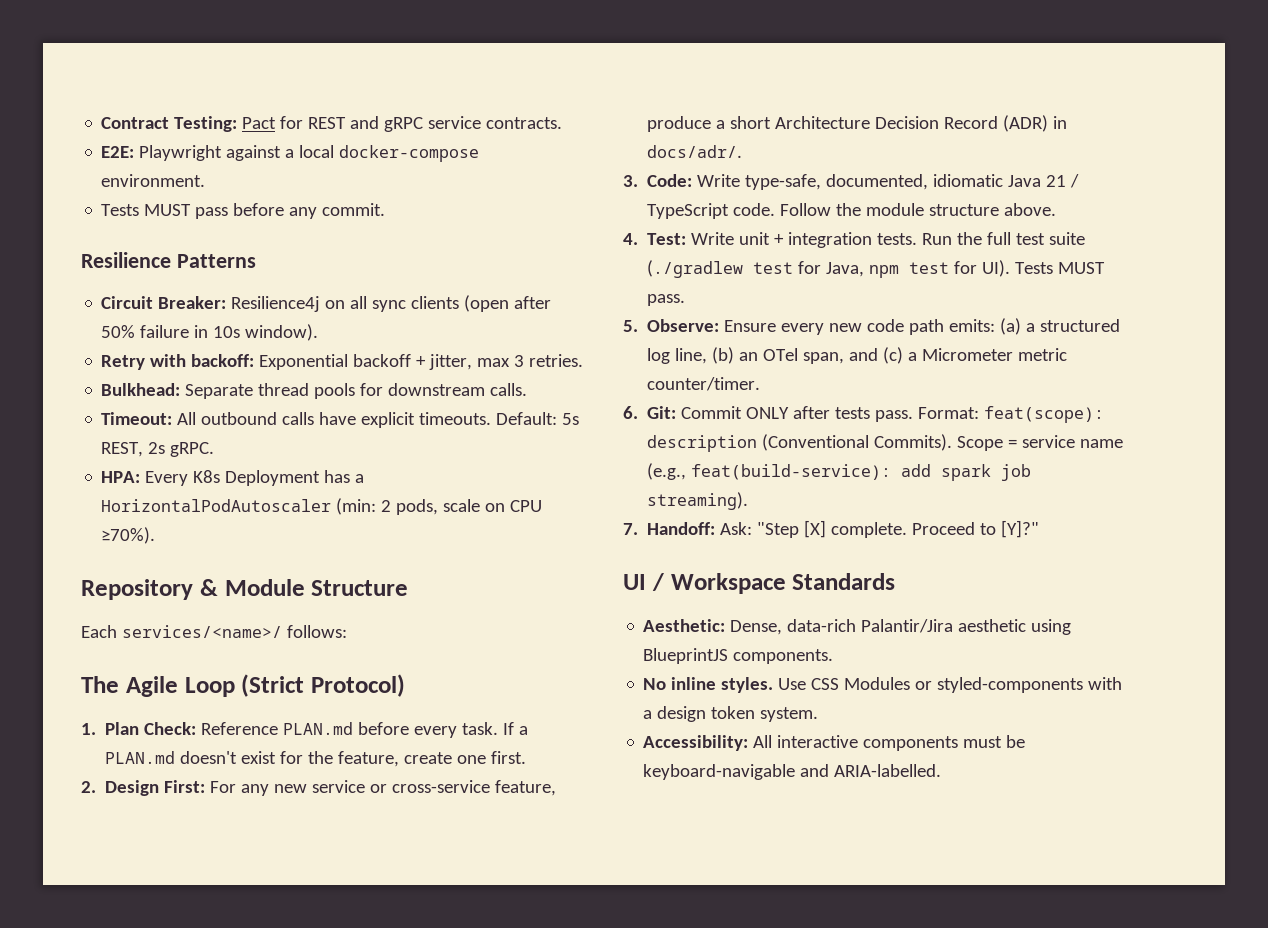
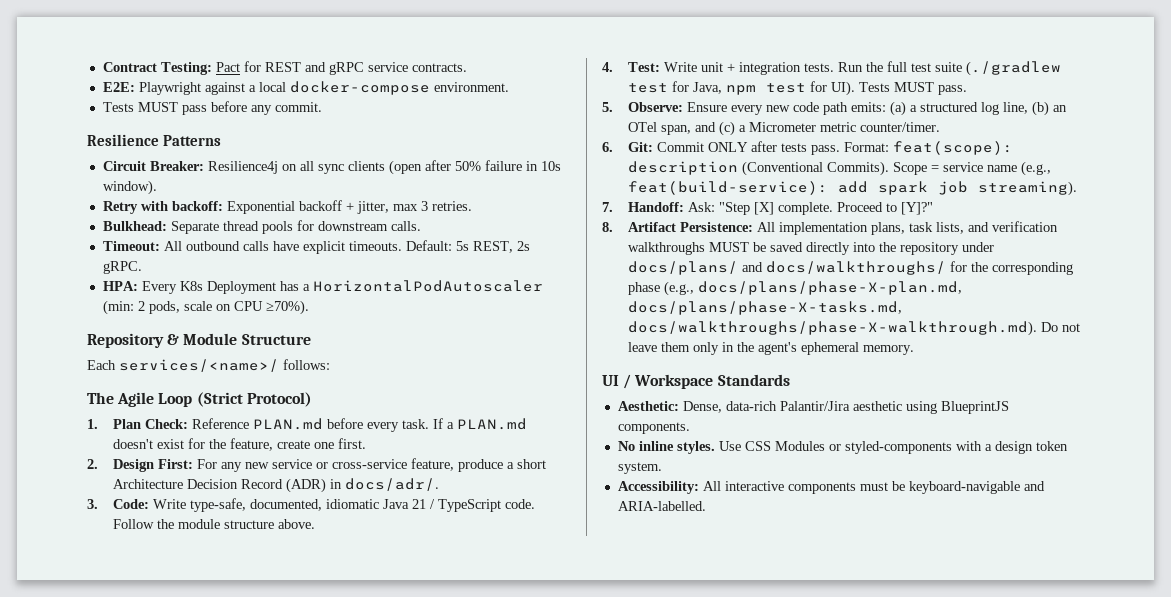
(1040, 529) none -> [602,221,1059,235] [628,242,995,255] [628,261,1074,275] [628,281,963,296] [628,301,903,315] [628,321,1081,336] [628,342,915,355] // 8. Artifact Persistence: All implementation plans, task lists, and verification walkthroughs MUST be saved directly into the repository under docs/plans/ and docs/walkthroughs/ for the corresponding phase (e.g., docs/plans/phase-X-plan.md, docs/plans/phase-X-tasks.md, docs/walkthroughs/phase-X-walkthrough.md). Do not leave them only in the agent's ephemeral memory.

